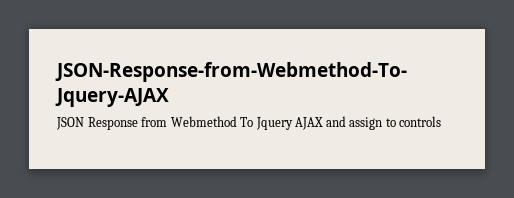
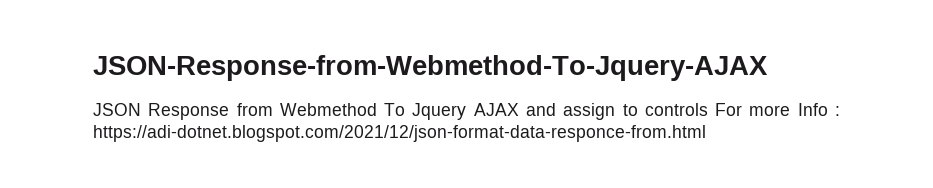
(442, 121) none -> [715,103,841,116] [93,125,706,142] For more Info : https://adi-dotnet.blogspot.com/2021/12/json-format-data-responce-from.html

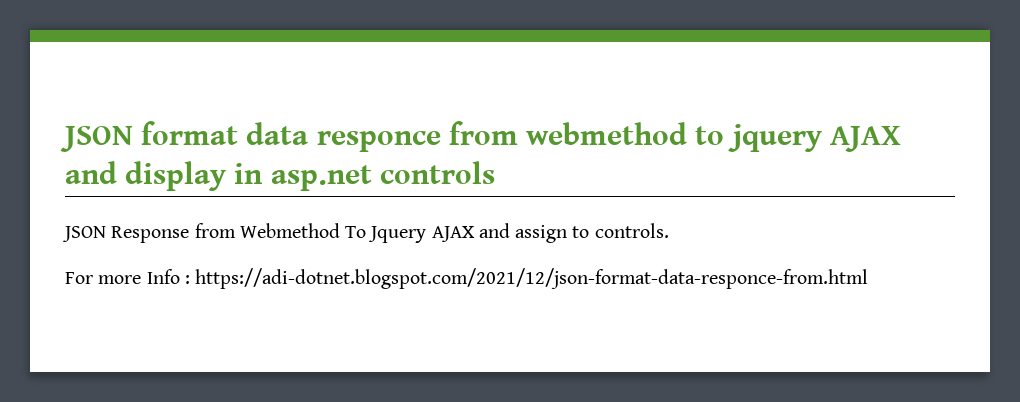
[93,55,768,81] JSON-Response-from-Webmethod-To-Jquery-AJAX -> [60,121,901,152] [65,161,495,191] JSON format data responce from webmethod to jquery AJAX and display in asp.net controls
[644,103,708,116] controls -> [594,223,669,238] controls. //

